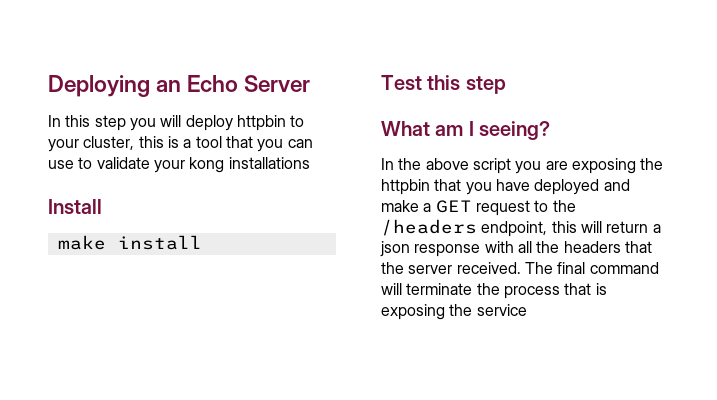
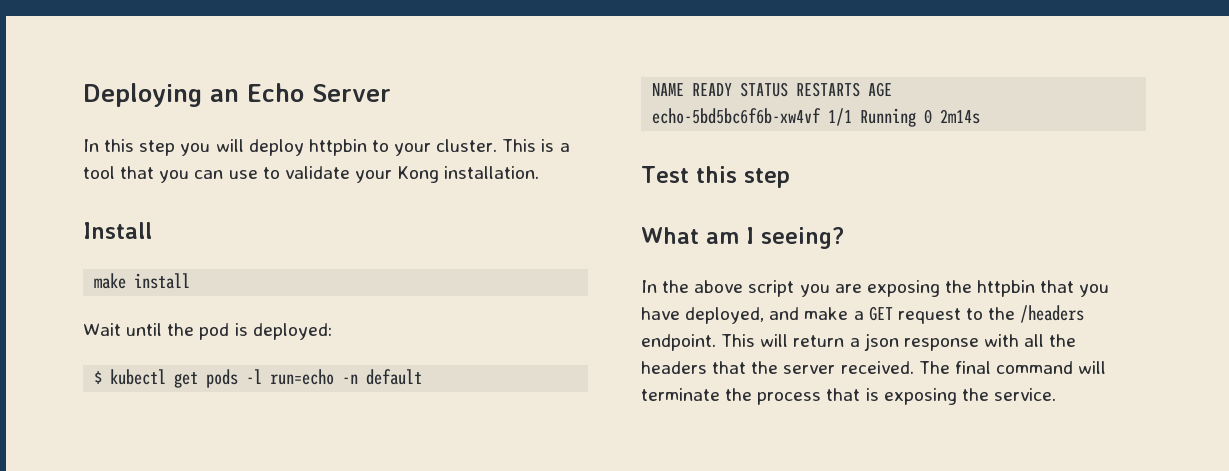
[83,136,164,150] cluster, this -> [436,139,537,152] cluster. This
[189,157,310,173] kong installations -> [397,166,540,183] Kong installation.
(202, 242) none -> [83,323,332,340] [94,369,423,388] [652,82,893,97] [652,108,981,127] // Wait until the pod is deployed: // $ kubectl get pods -l run=echo -n default // NAME READY STATUS RESTARTS AGE // echo-5bd5bc6f6b-xw4vf 1/1 Running 0 2m14s
[534,179,600,195] deployed -> [685,307,765,324] deployed,
[481,221,577,237] endpoint, this -> [641,334,756,351] endpoint. This
[476,304,527,316] service -> [993,388,1056,401] service.

